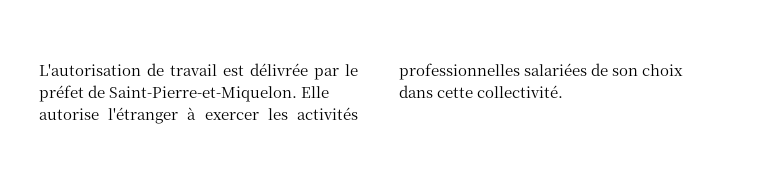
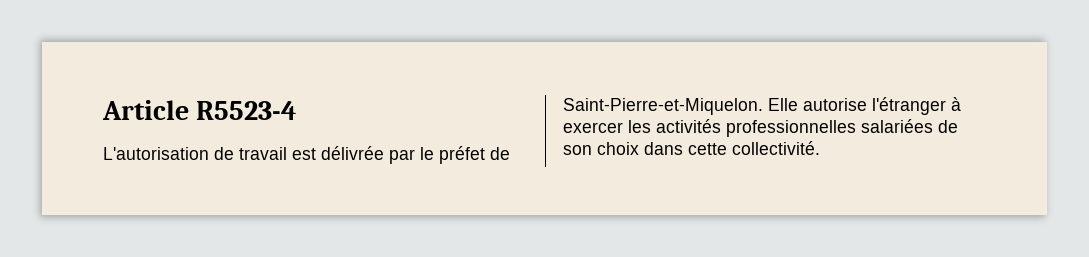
(39, 70) none -> [102,100,297,120] Article R5523-4 //

